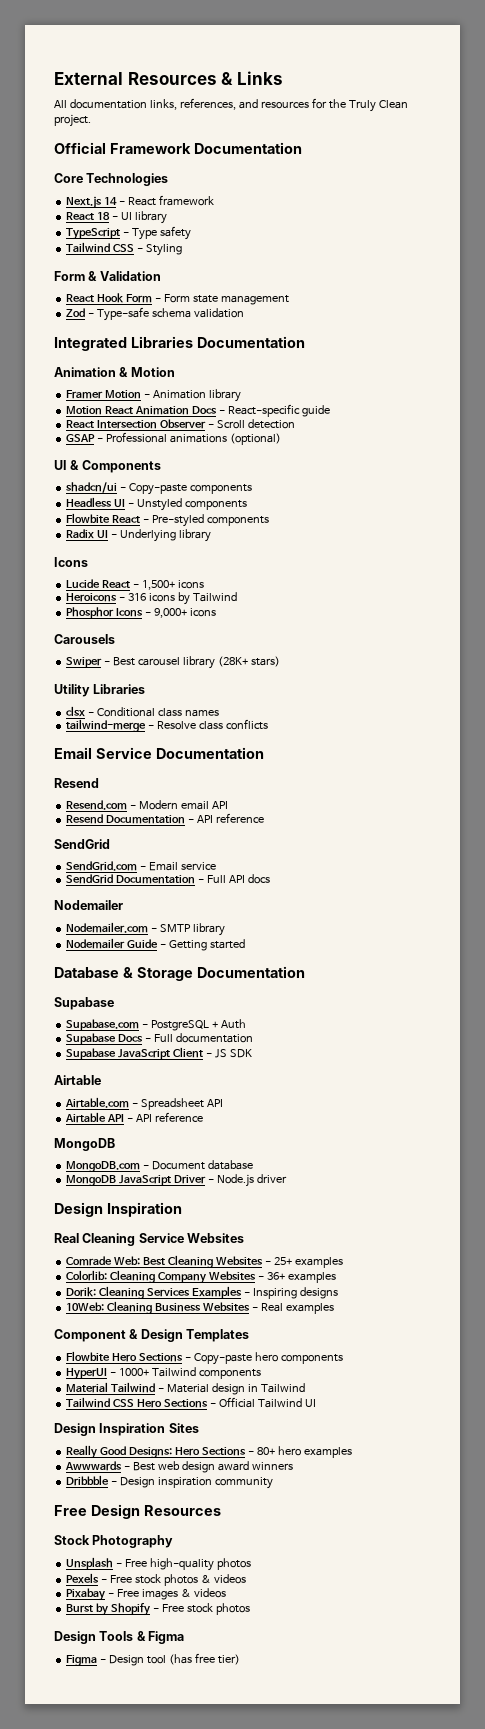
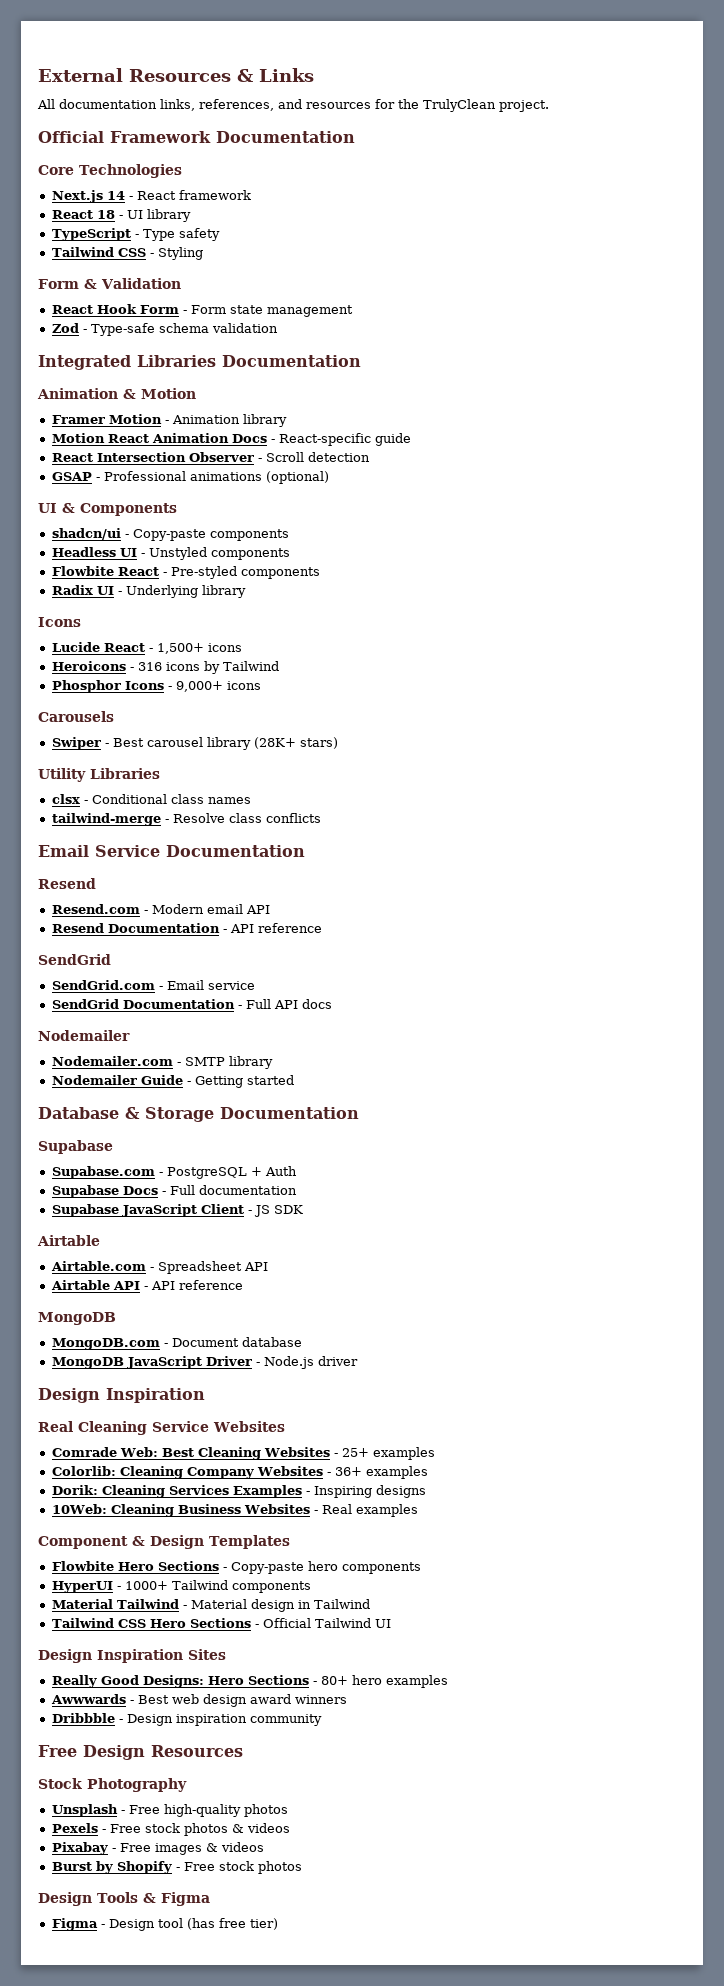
[348,100,408,112] Truly Clean -> [423,99,496,112] TrulyClean

